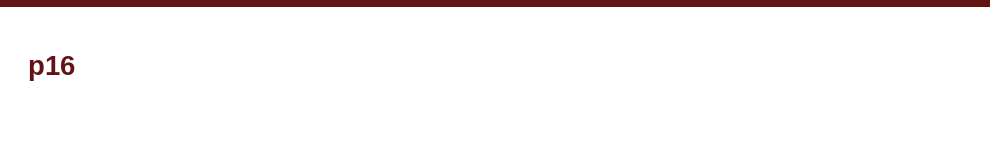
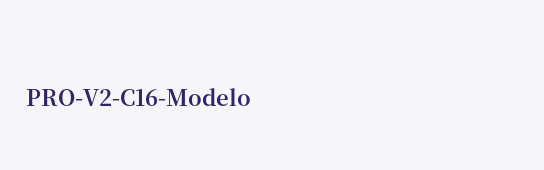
[28,56,75,81] p16 -> [26,88,251,106] PRO-V2-C16-Modelo

